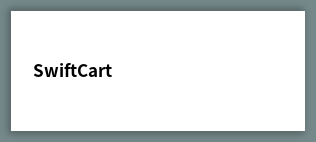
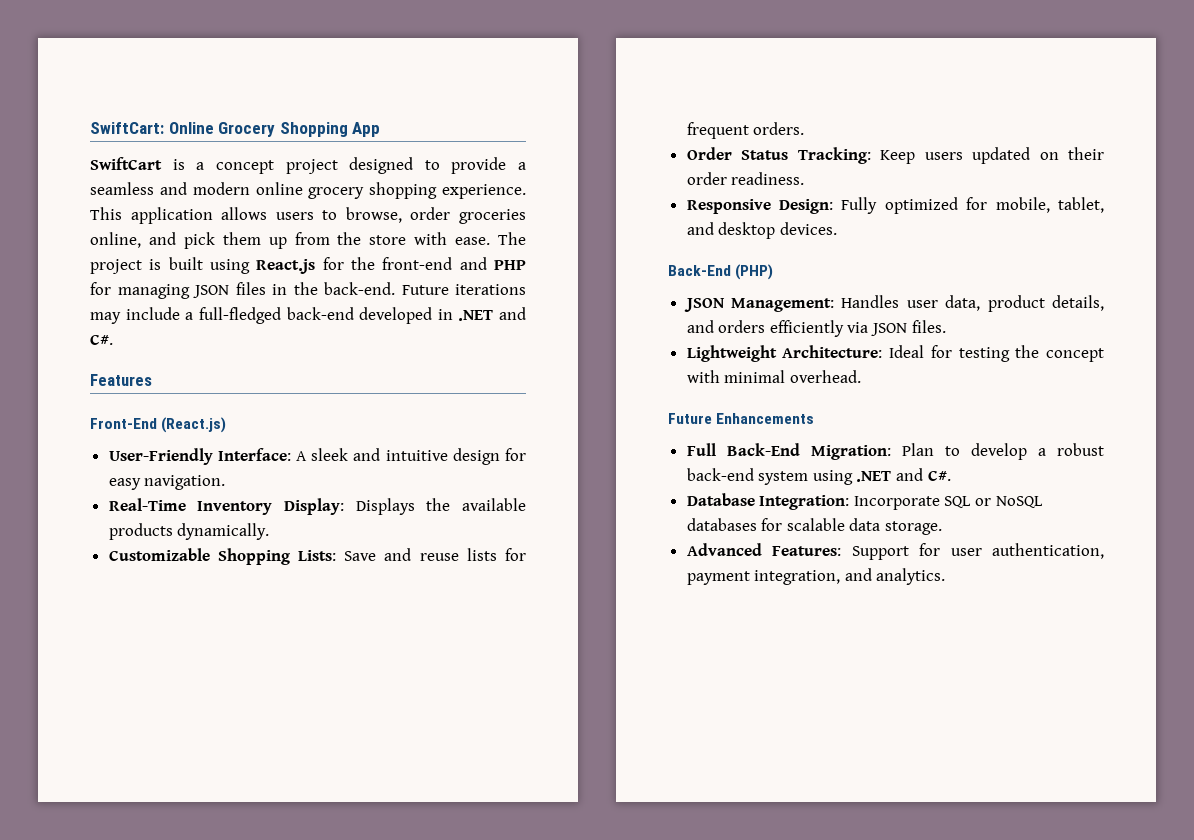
[33,63,112,77] SwiftCart -> [90,122,381,137] [90,157,526,174] [90,182,526,199] [90,207,526,224] [90,232,526,249] [90,257,526,274] [90,282,526,299] [90,307,526,324] [90,334,113,345] [90,374,152,386] [90,417,227,433] [108,448,527,465] [108,475,226,490] [108,498,526,515] [108,523,270,540] [108,548,527,565] [686,122,805,139] [686,147,1104,164] [686,172,805,185] [686,197,1104,214] [686,222,837,239] [668,264,774,280] [683,295,1104,312] [686,320,946,337] [686,345,1104,362] [686,370,861,383] [668,413,815,424] [686,443,1104,460] [686,468,951,485] [686,493,1043,510] [686,518,943,535] [686,543,1104,560] [686,568,946,585] SwiftCart: Online Grocery Shopping App // SwiftCart is a concept project designed to provide a seamless and modern online grocery shopping experience. This application allows users to browse, order groceries online, and pick them up from the store with ease. The project is built using React.js for the front-end and PHP for managing JSON files in the back-end. Future iterations may include a full-fledged back-end developed in .NET and C#. // Features // Front-End (React.js) // User-Friendly Interface: A sleek and intuitive design for easy navigation. // Real-Time Inventory Display: Displays the available products dynamically. // Customizable Shopping Lists: Save and reuse lists for frequent orders. // Order Status Tracking: Keep users updated on their order readiness. // Responsive Design: Fully optimized for mobile, tablet, and desktop devices. // Back-End (PHP) // JSON Management: Handles user data, product details, and orders efficiently via JSON files. // Lightweight Architecture: Ideal for testing the concept with minimal overhead. // Future Enhancements // Full Back-End Migration: Plan to develop a robust back-end system using .NET and C#. // Database Integration: Incorporate SQL or NoSQL databases for scalable data storage. // Advanced Features: Support for user authentication, payment integration, and analytics.

